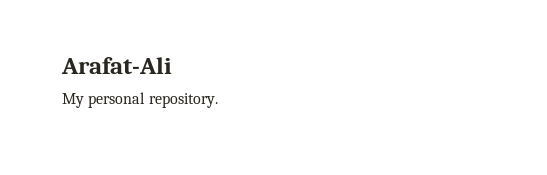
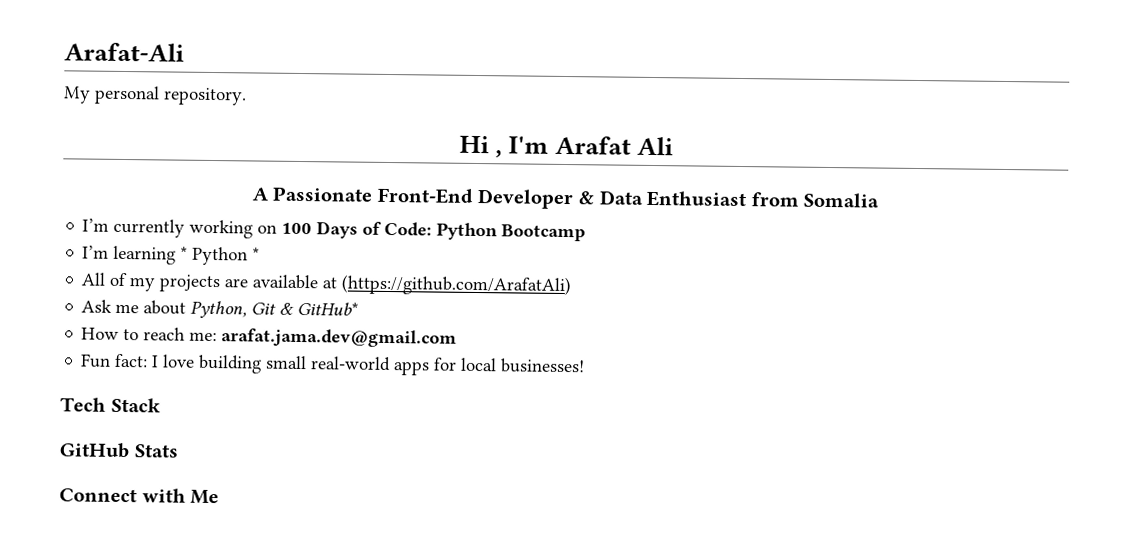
(218, 100) none -> [458,135,675,158] [251,186,880,210] [82,218,587,242] [82,245,261,266] [81,272,573,297] [81,299,360,319] [81,327,458,348] [80,353,586,376] [60,397,161,413] [59,442,179,459] [59,488,220,505] // Hi , I'm Arafat Ali // A Passionate Front-End Developer & Data Enthusiast from Somalia // I’m currently working on 100 Days of Code: Python Bootcamp // I’m learning * Python * // All of my projects are available at (https://github.com/ArafatAli) // Ask me about Python, Git & GitHub* // How to reach me: arafat.jama.dev@gmail.com // Fun fact: I love building small real-world apps for local businesses! // Tech Stack // GitHub Stats // Connect with Me

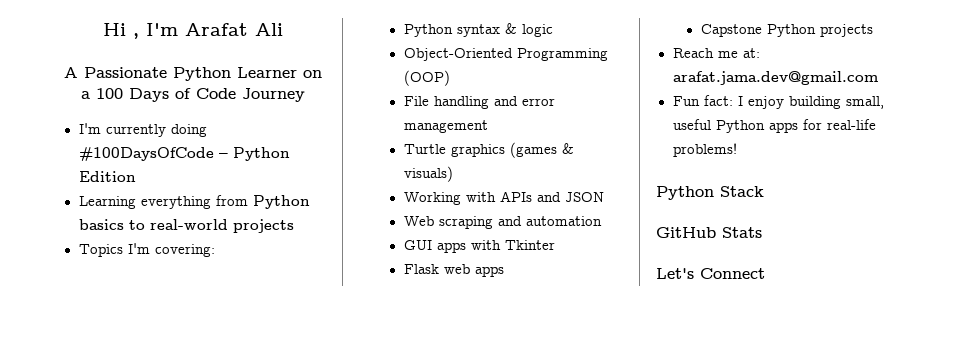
[64,42,185,62] [63,85,247,106] Arafat-Ali // My personal repository. // -> (103, 29) none
[376,187,880,210] [82,218,587,242] [82,245,261,266] [81,272,573,297] [81,299,360,319] [81,327,458,348] [80,353,586,376] [60,397,106,412] Front-End Developer & Data Enthusiast from Somalia // I’m currently working on 100 Days of Code: Python Bootcamp // I’m learning * Python * // All of my projects are available at (https://github.com/ArafatAli) // Ask me about Python, Git & GitHub* // How to reach me: arafat.jama.dev@gmail.com // Fun fact: I love building small real-world apps for local businesses! // Tech -> [173,67,322,81] [81,88,305,102] [78,123,207,137] [78,147,290,161] [78,171,136,182] [78,195,310,209] [78,219,294,233] [78,243,215,257] [403,23,553,37] [403,48,608,61] [403,70,450,86] [403,96,555,109] [403,120,488,133] [403,142,574,158] [403,166,453,182] [403,191,604,205] [403,216,602,229] [403,240,555,253] [403,264,504,277] [700,24,873,37] [672,48,760,58] [672,71,878,85] [672,95,884,109] [672,119,876,133] [672,143,737,157] [656,186,714,200] Python Learner on a 100 Days of Code Journey // I'm currently doing #100DaysOfCode – Python Edition // Learning everything from Python basics to real-world projects // Topics I'm covering: // Python syntax & logic // Object-Oriented Programming (OOP) // File handling and error management // Turtle graphics (games & visuals) // Working with APIs and JSON // Web scraping and automation // GUI apps with Tkinter // Flask web apps // Capstone Python projects // Reach me at: arafat.jama.dev@gmail.com // Fun fact: I enjoy building small, useful Python apps for real-life problems! // Python
[59,488,220,505] Connect with Me -> [656,268,765,279] Let's Connect

